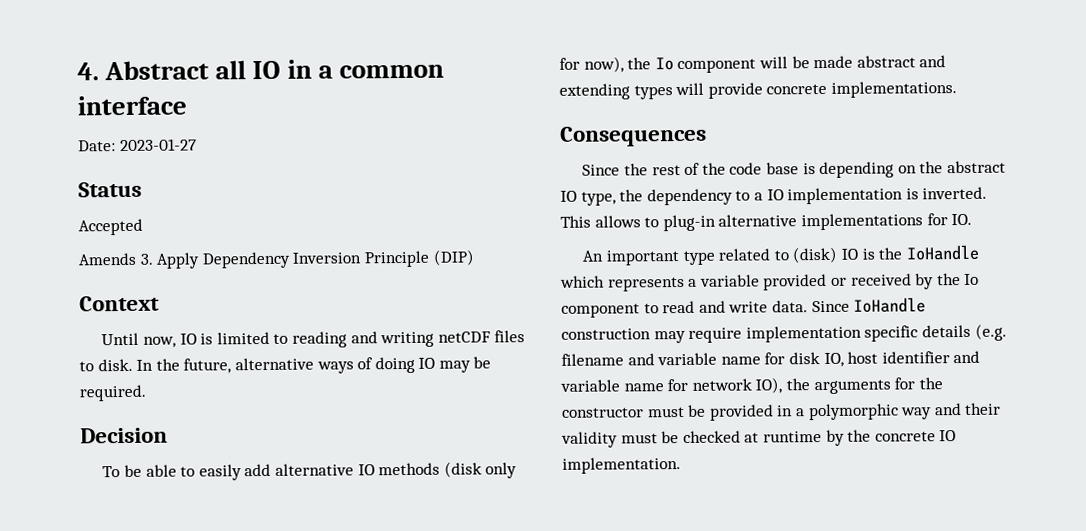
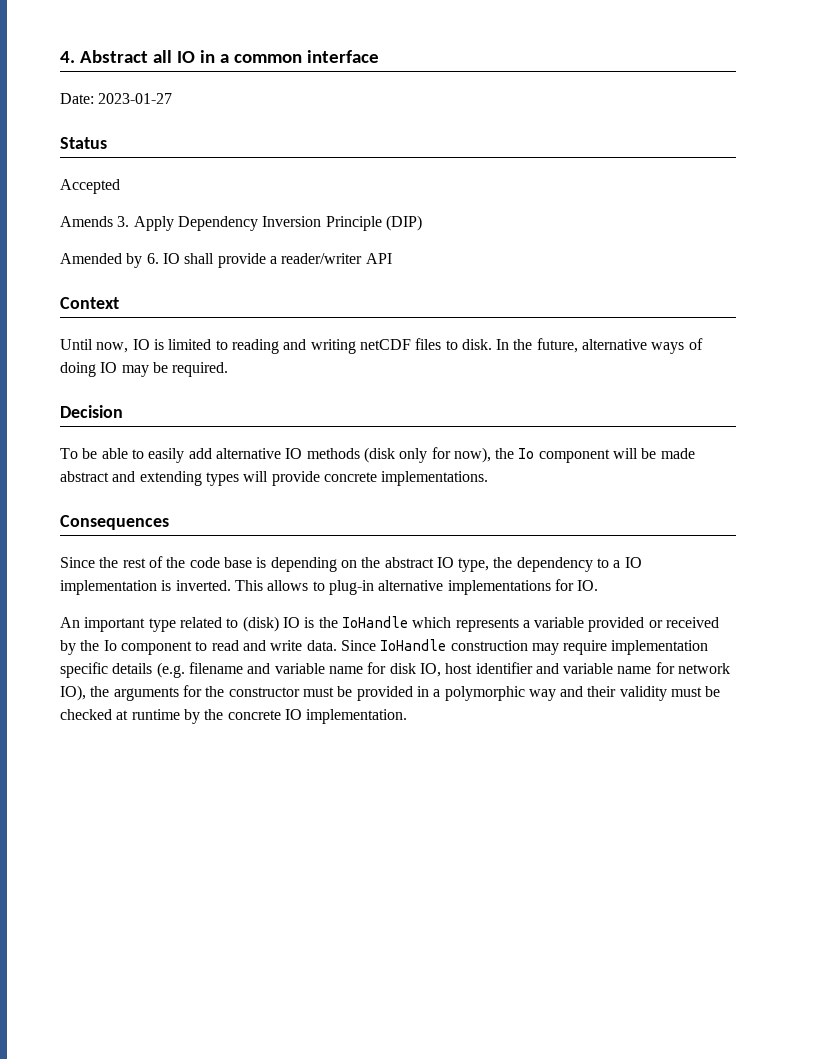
(474, 257) none -> [60,253,392,268] // Amended by 6. IO shall provide a reader/writer API

